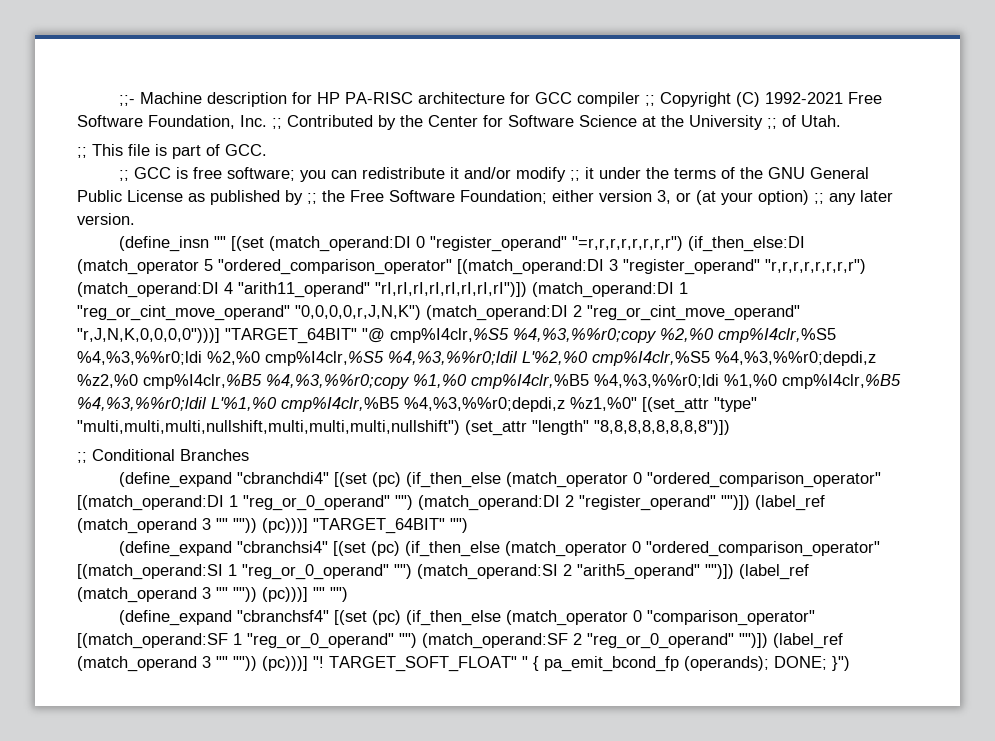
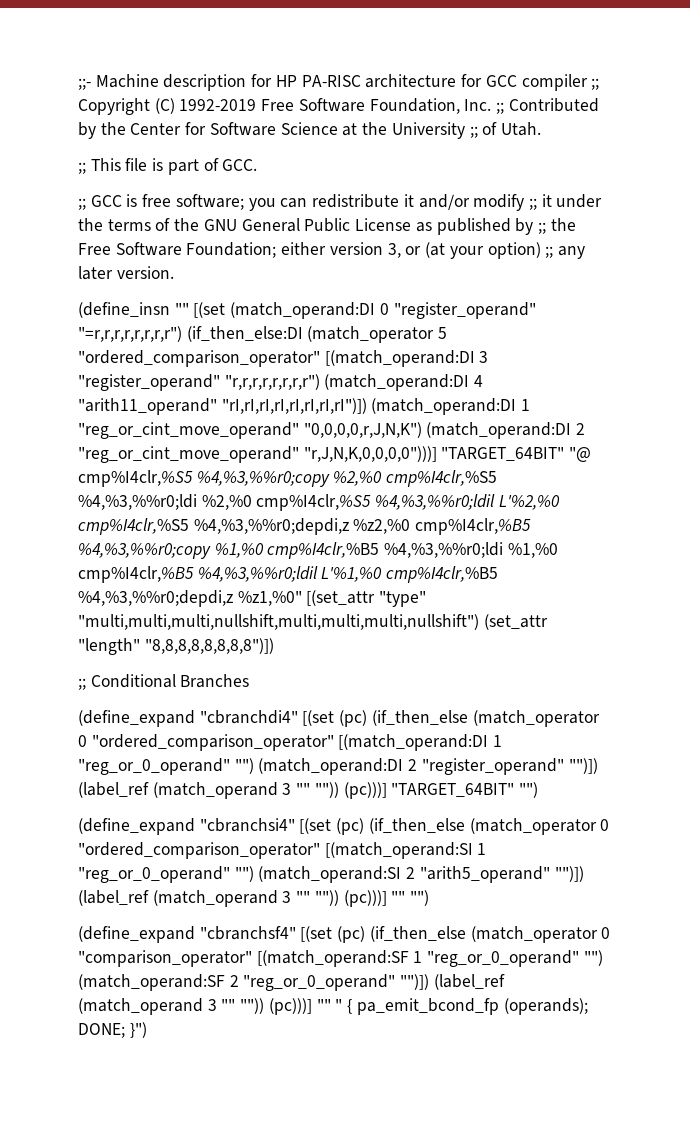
[765,92,844,104] 1992-2021 -> [179,99,257,111] 1992-2019
[313,656,517,672] "! TARGET_SOFT_FLOAT" -> [316,999,331,1011] ""

